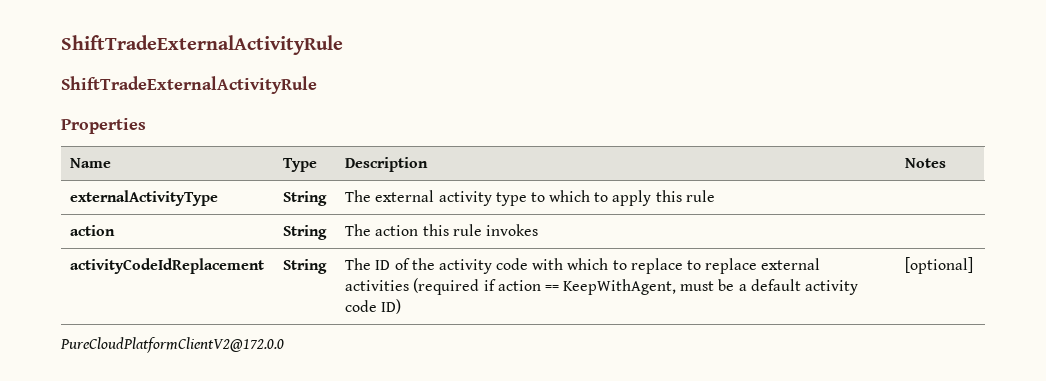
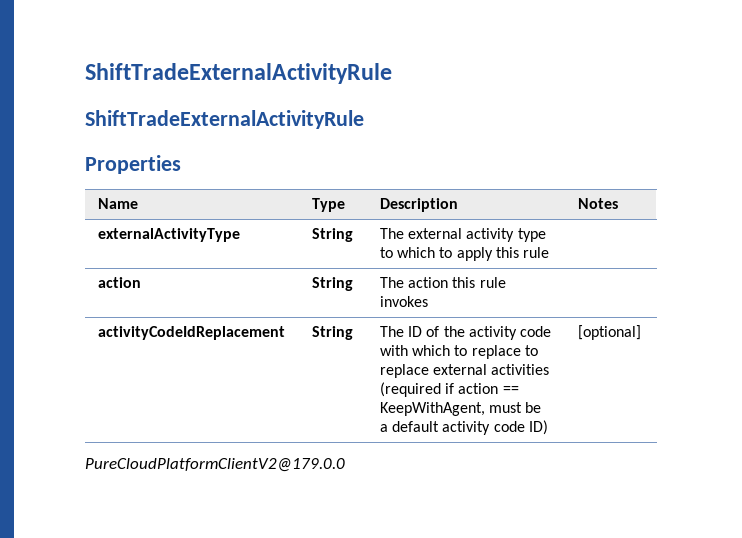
[60,337,284,353] PureCloudPlatformClientV2@172.0.0 -> [85,458,345,472] PureCloudPlatformClientV2@179.0.0

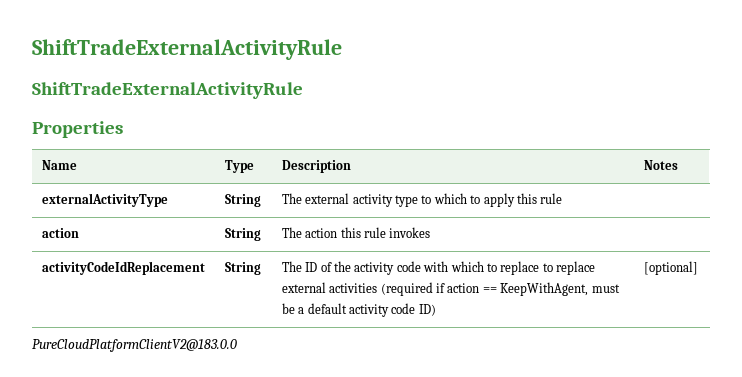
[85,458,345,472] PureCloudPlatformClientV2@179.0.0 -> [32,339,237,352] PureCloudPlatformClientV2@183.0.0

